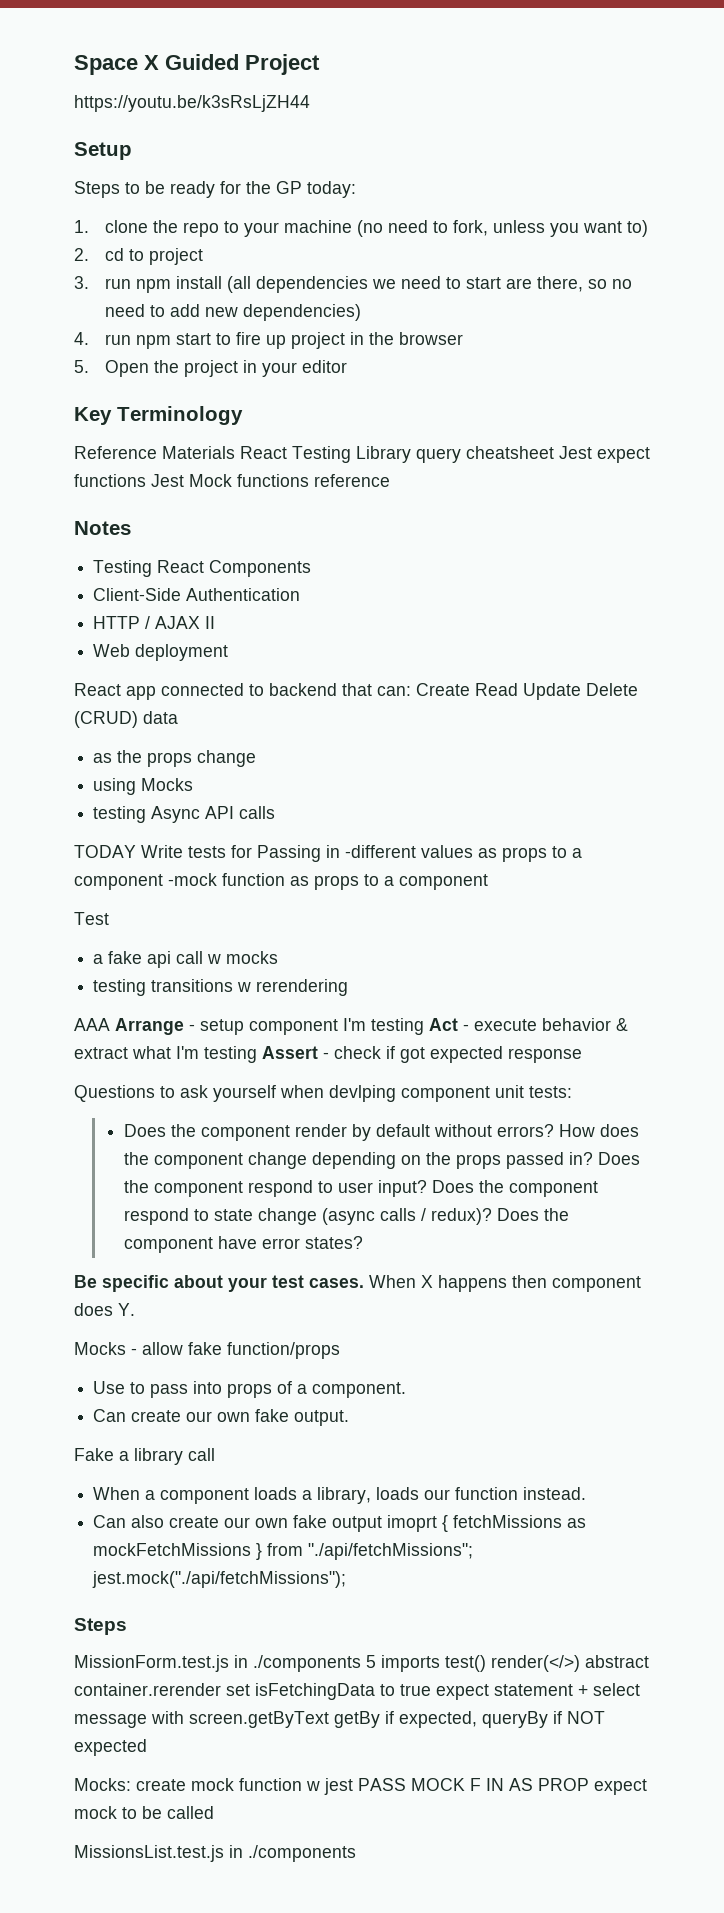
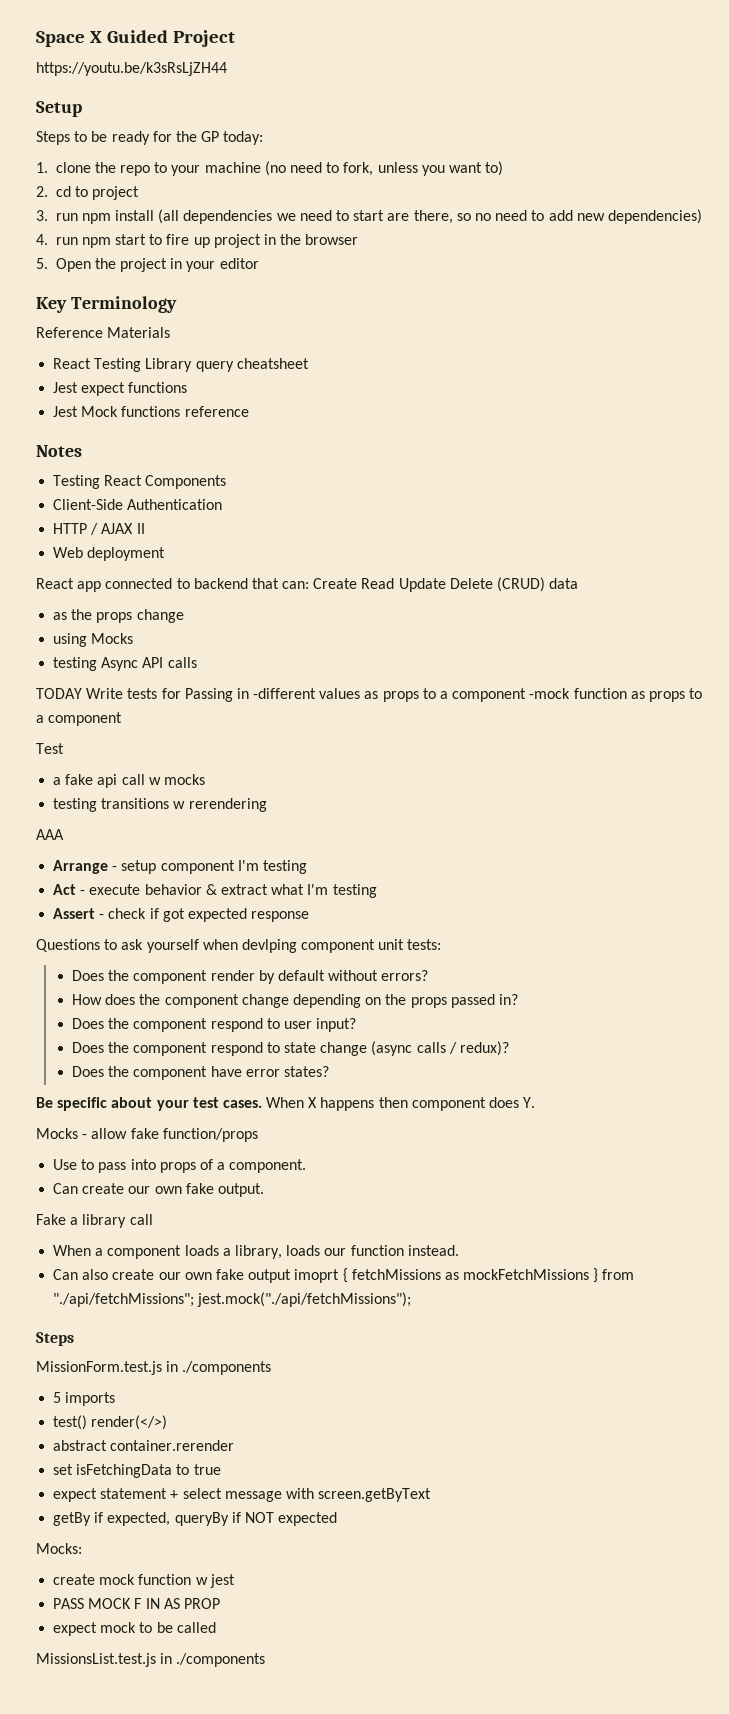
(235, 452) none -> (171, 332) //
(554, 452) none -> (309, 363) //
(146, 480) none -> (188, 387) //
(110, 1024) none -> (64, 834) //
(424, 1026) none -> (307, 867) //
(257, 1054) none -> (377, 891) //
(554, 1130) none -> (429, 975) //
(593, 1158) none -> (518, 999) //
(427, 1188) none -> (357, 1025) //
(492, 1216) none -> (509, 1048) //
(361, 1663) none -> (272, 1368) //
(440, 1663) none -> (116, 1399) //
(580, 1663) none -> (168, 1422) //
(221, 1689) none -> (235, 1445) //
(431, 1690) none -> (221, 1469) //
(329, 1719) none -> (432, 1495) //
(131, 1784) none -> (82, 1548) //
(353, 1786) none -> (235, 1581) //
(589, 1784) none -> (220, 1603) //

